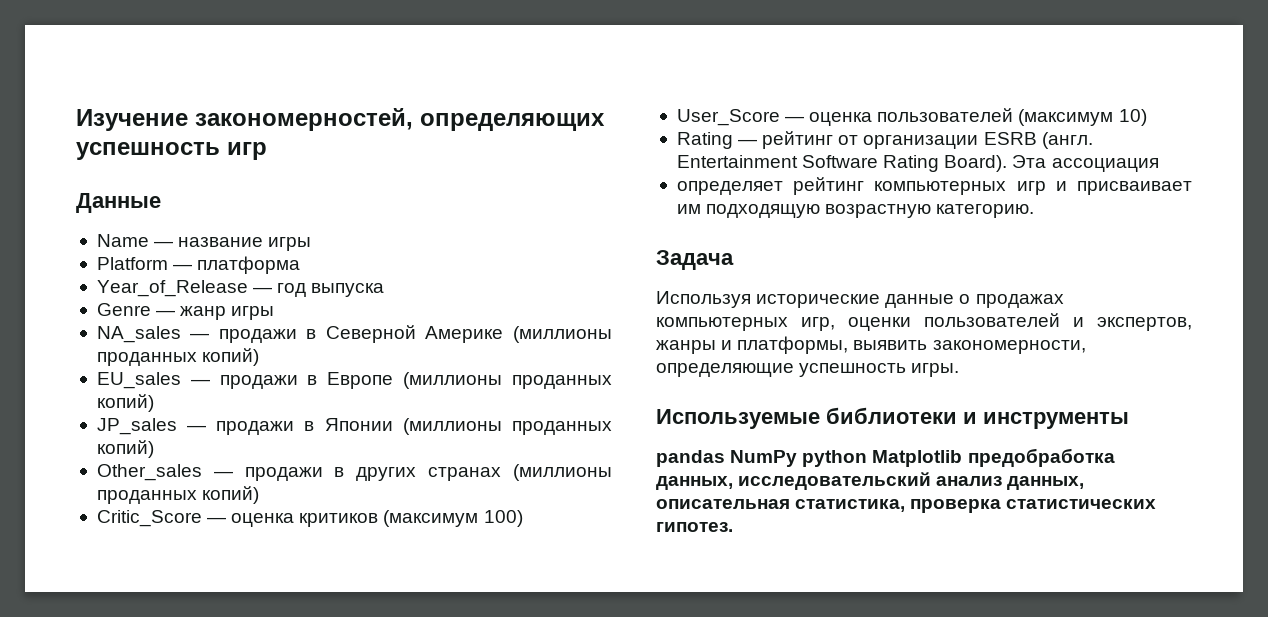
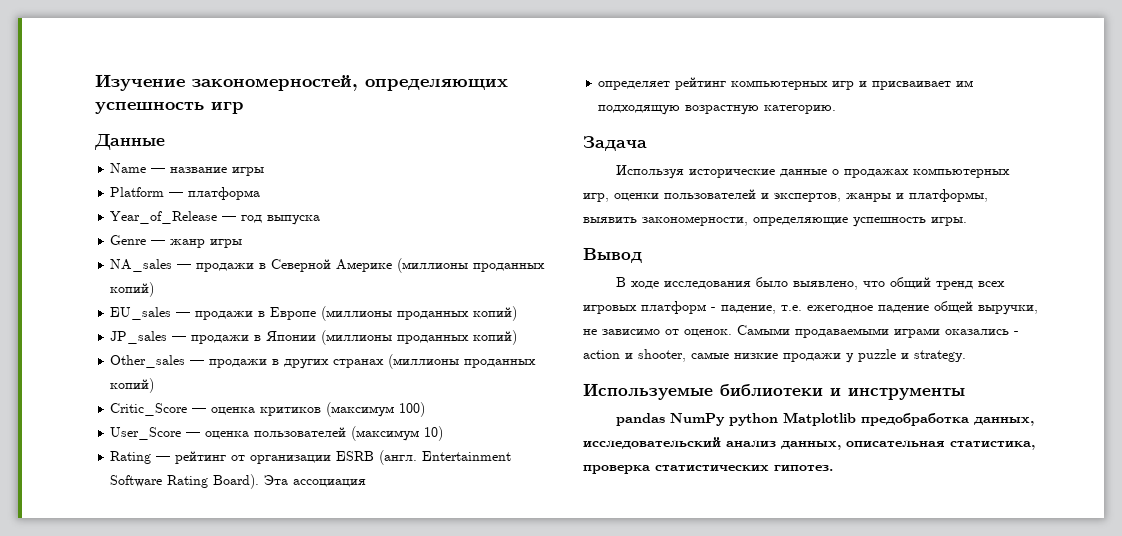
(960, 370) none -> [583,248,642,263] [616,277,1006,290] [583,301,1038,315] [583,325,1019,338] [583,349,966,363] // Вывод // В ходе исследования было выявлено, что общий тренд всех игровых платформ - падение, т.е. ежегодное падение общей выручки, не зависимо от оценок. Самыми продаваемыми играми оказались - action и shooter, самые низкие продажи у puzzle и strategy.

